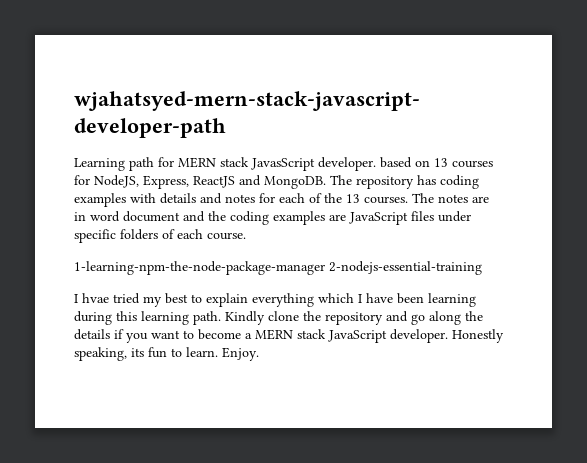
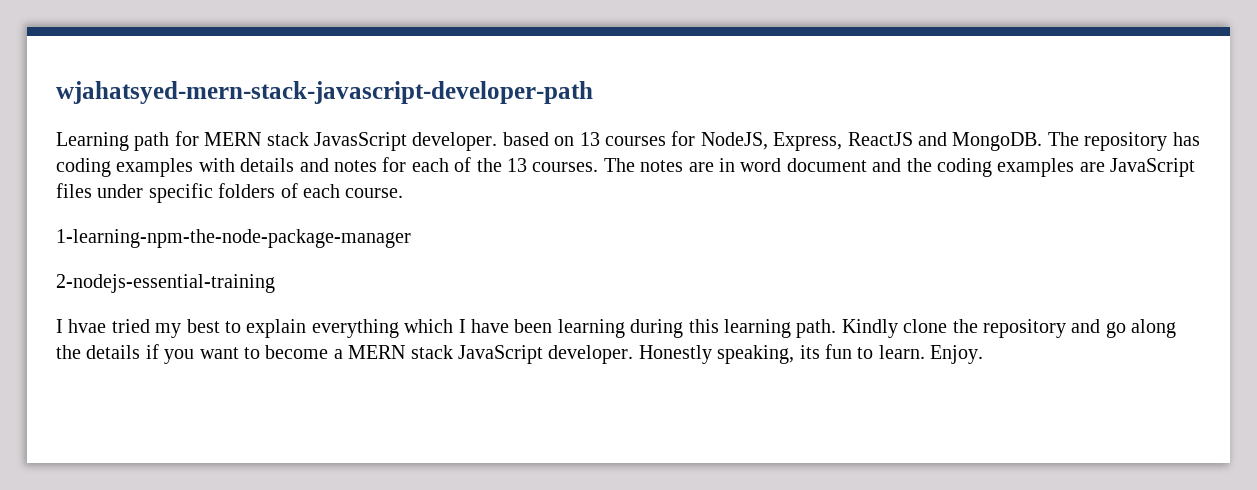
(325, 268) none -> (411, 238) //

